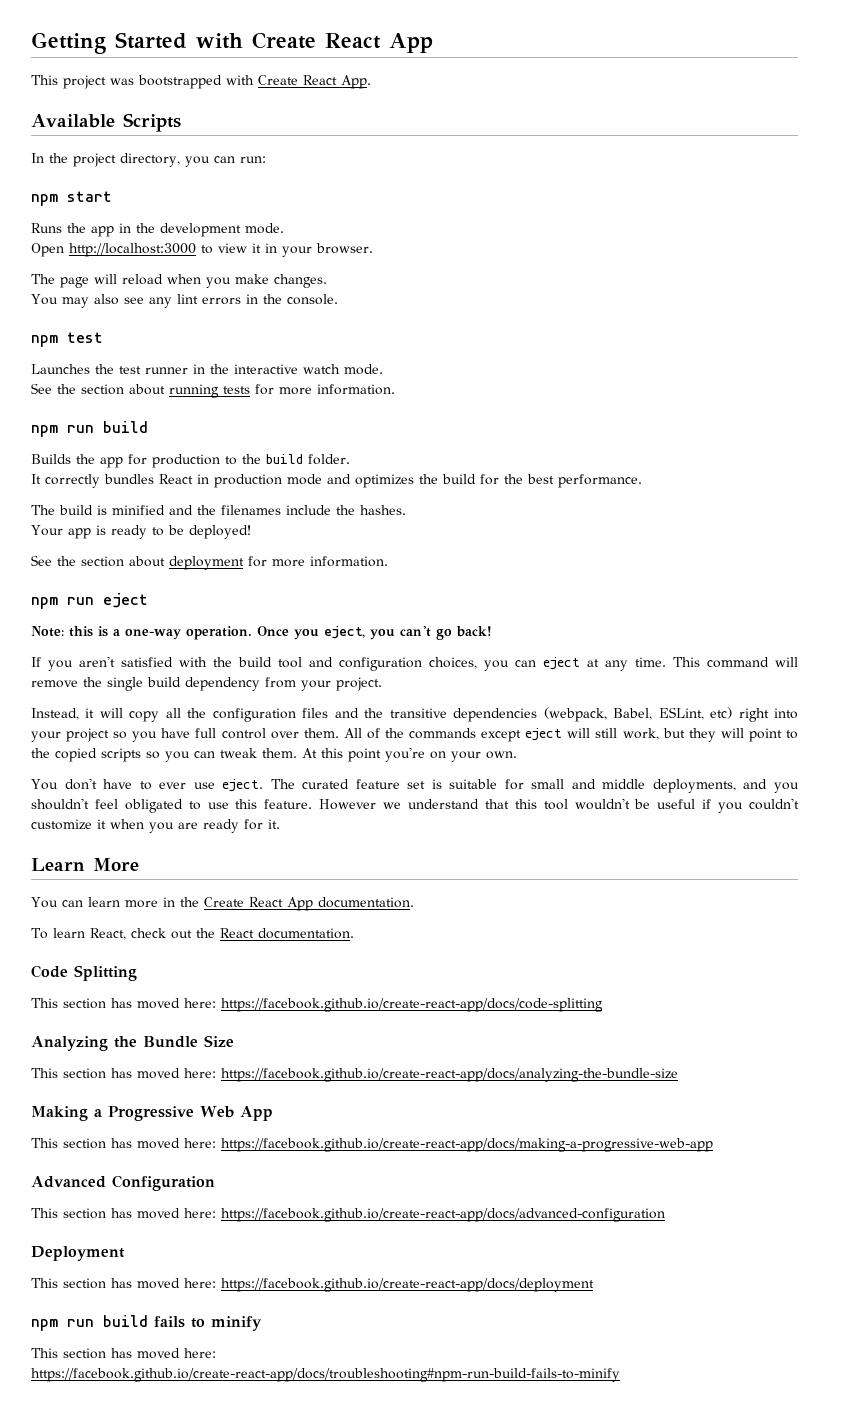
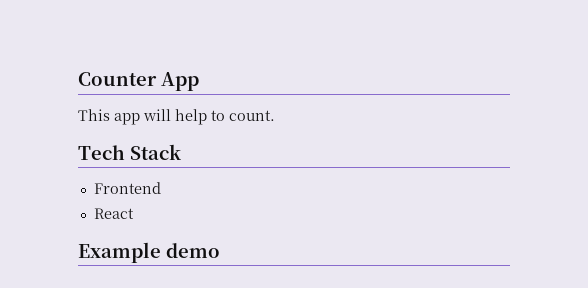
[31,32,433,54] [31,75,371,89] [31,113,181,132] [31,153,266,167] [31,191,112,206] [31,223,284,237] [31,243,373,257] [31,274,327,288] [31,294,338,308] [31,332,103,347] [31,364,383,375] [31,383,395,398] [31,421,148,437] [31,454,350,468] [31,474,642,488] [31,505,406,515] [31,525,251,539] [31,555,388,570] [31,593,148,609] [31,626,492,640] [31,656,798,671] [31,677,382,691] [31,707,799,722] [31,728,798,742] [31,747,517,762] [31,778,799,793] [31,798,800,813] [31,819,280,833] [31,858,139,871] [31,897,414,911] [31,928,354,940] [31,965,137,981] [31,998,603,1012] [31,1035,234,1051] [31,1068,678,1082] [31,1106,273,1121] [31,1138,713,1152] [31,1175,215,1191] [31,1208,665,1222] [31,1246,125,1261] [31,1278,594,1292] [31,1315,262,1331] [31,1348,216,1359] [31,1368,620,1382] Getting Started with Create React App // This project was bootstrapped with Create React App. // Available Scripts // In the project directory, you can run: // npm start // Runs the app in the development mode. // Open http://localhost:3000 to view it in your browser. // The page will reload when you make changes. // You may also see any lint errors in the console. // npm test // Launches the test runner in the interactive watch mode. // See the section about running tests for more information. // npm run build // Builds the app for production to the build folder. // It correctly bundles React in production mode and optimizes the build for the best performance. // The build is minified and the filenames include the hashes. // Your app is ready to be deployed! // See the section about deployment for more information. // npm run eject // Note: this is a one-way operation. Once you eject, you can't go back! // If you aren't satisfied with the build tool and configuration choices, you can eject at any time. This command will remove the single build dependency from your project. // Instead, it will copy all the configuration files and the transitive dependencies (webpack, Babel, ESLint, etc) right into your project so you have full control over them. All of the commands except eject will still work, but they will point to the copied scripts so you can tweak them. At this point you're on your own. // You don't have to ever use eject. The curated feature set is suitable for small and middle deployments, and you shouldn't feel obligated to use this feature. However we understand that this tool wouldn't be useful if you couldn't customize it when you are ready for it. // Learn More // You can learn more in the Create React App documentation. // To learn React, check out the React documentation. // Code Splitting // This section has moved here: https://facebook.github.io/create-react-app/docs/code-splitting // Analyzing the Bundle Size // This section has moved here: https://facebook.github.io/create-react-app/docs/analyzing-the-bundle-size // Making a Progressive Web App // This section has moved here: https://facebook.github.io/create-react-app/docs/making-a-progressive-web-app // Advanced Configuration // This section has moved here: https://facebook.github.io/create-react-app/docs/advanced-configuration // Deployment // This section has moved here: https://facebook.github.io/create-react-app/docs/deployment // npm run build fails to minify // This section has moved here: https://facebook.github.io/create-react-app/docs/troubleshooting#npm-run-build-fails-to-minify -> [78,72,199,91] [78,109,275,125] [78,144,181,160] [93,182,161,194] [93,208,134,219] [78,242,220,263] Counter App // This app will help to count. // Tech Stack // Frontend // React // Example demo

